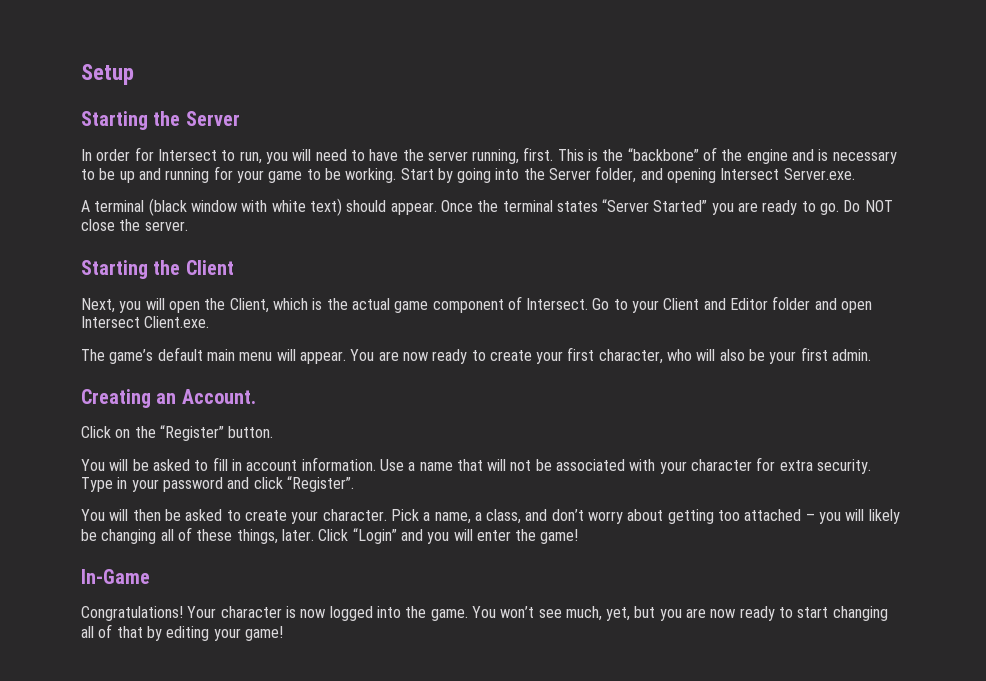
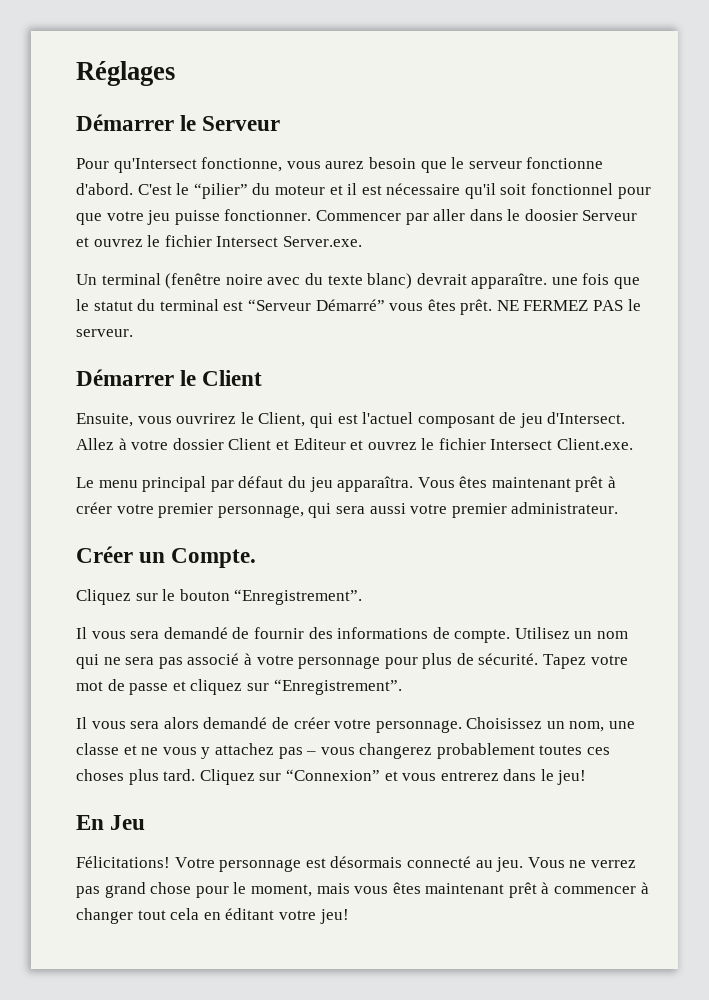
[81,64,134,85] [81,111,240,130] [81,147,897,164] [81,166,855,183] [81,198,893,216] [81,219,188,231] [81,260,234,279] [81,296,873,313] [81,316,210,328] [81,347,872,364] [81,389,256,408] [81,425,274,441] [81,457,872,474] [81,476,354,492] [81,509,900,524] [81,527,579,544] [81,569,150,584] [81,606,888,621] [81,624,283,641] Setup // Starting the Server // In order for Intersect to run, you will need to have the server running, first. This is the “backbone” of the engine and is necessary to be up and running for your game to be working. Start by going into the Server folder, and opening Intersect Server.exe. // A terminal (black window with white text) should appear. Once the terminal states “Server Started” you are ready to go. Do NOT close the server. // Starting the Client // Next, you will open the Client, which is the actual game component of Intersect. Go to your Client and Editor folder and open Intersect Client.exe. // The game’s default main menu will appear. You are now ready to create your first character, who will also be your first admin. // Creating an Account. // Click on the “Register” button. // You will be asked to fill in account information. Use a name that will not be associated with your character for extra security. Type in your password and click “Register”. // You will then be asked to create your character. Pick a name, a class, and don’t worry about getting too attached – you will likely be changing all of these things, later. Click “Login” and you will enter the game! // In-Game // Congratulations! Your character is now logged into the game. You won’t see much, yet, but you are now ready to start changing all of that by editing your game! -> [76,61,175,86] [76,114,281,131] [76,157,604,173] [76,183,651,199] [76,209,638,225] [76,235,362,247] [76,273,641,289] [76,299,641,315] [76,329,133,337] [76,369,263,386] [76,412,626,428] [76,438,634,450] [76,476,617,492] [76,502,619,518] [76,546,257,568] [76,589,363,605] [76,627,629,643] [76,653,628,669] [76,679,402,695] [76,717,636,733] [76,743,611,759] [76,769,587,785] [76,815,146,830] [76,856,636,872] [76,882,649,898] [76,908,349,924] Réglages // Démarrer le Serveur // Pour qu'Intersect fonctionne, vous aurez besoin que le serveur fonctionne d'abord. C'est le “pilier” du moteur et il est nécessaire qu'il soit fonctionnel pour que votre jeu puisse fonctionner. Commencer par aller dans le doosier Serveur et ouvrez le fichier Intersect Server.exe. // Un terminal (fenêtre noire avec du texte blanc) devrait apparaître. une fois que le statut du terminal est “Serveur Démarré” vous êtes prêt. NE FERMEZ PAS le serveur. // Démarrer le Client // Ensuite, vous ouvrirez le Client, qui est l'actuel composant de jeu d'Intersect. Allez à votre dossier Client et Editeur et ouvrez le fichier Intersect Client.exe. // Le menu principal par défaut du jeu apparaîtra. Vous êtes maintenant prêt à créer votre premier personnage, qui sera aussi votre premier administrateur. // Créer un Compte. // Cliquez sur le bouton “Enregistrement”. // Il vous sera demandé de fournir des informations de compte. Utilisez un nom qui ne sera pas associé à votre personnage pour plus de sécurité. Tapez votre mot de passe et cliquez sur “Enregistrement”. // Il vous sera alors demandé de créer votre personnage. Choisissez un nom, une classe et ne vous y attachez pas – vous changerez probablement toutes ces choses plus tard. Cliquez sur “Connexion” et vous entrerez dans le jeu! // En Jeu // Félicitations! Votre personnage est désormais connecté au jeu. Vous ne verrez pas grand chose pour le moment, mais vous êtes maintenant prêt à commencer à changer tout cela en éditant votre jeu!

